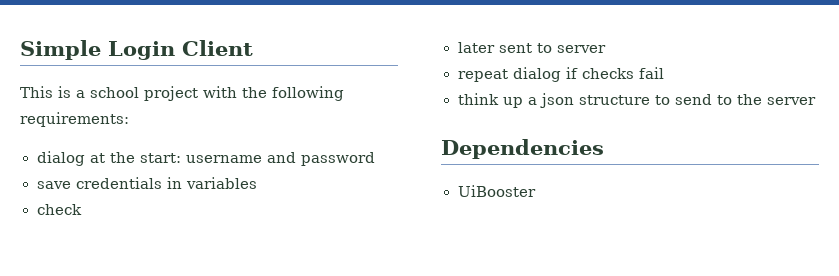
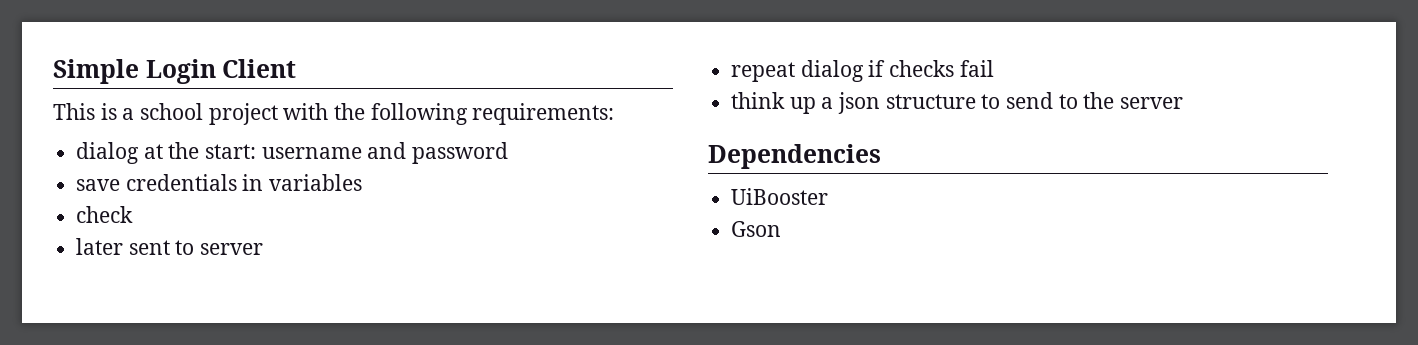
(536, 191) none -> [731,221,782,237] // Gson

